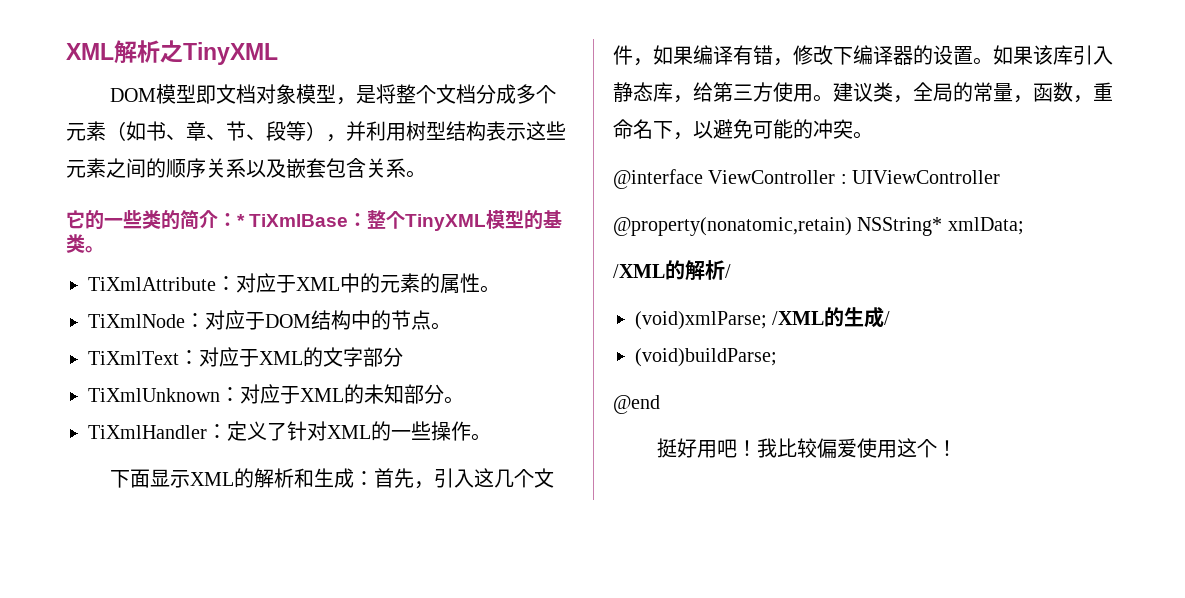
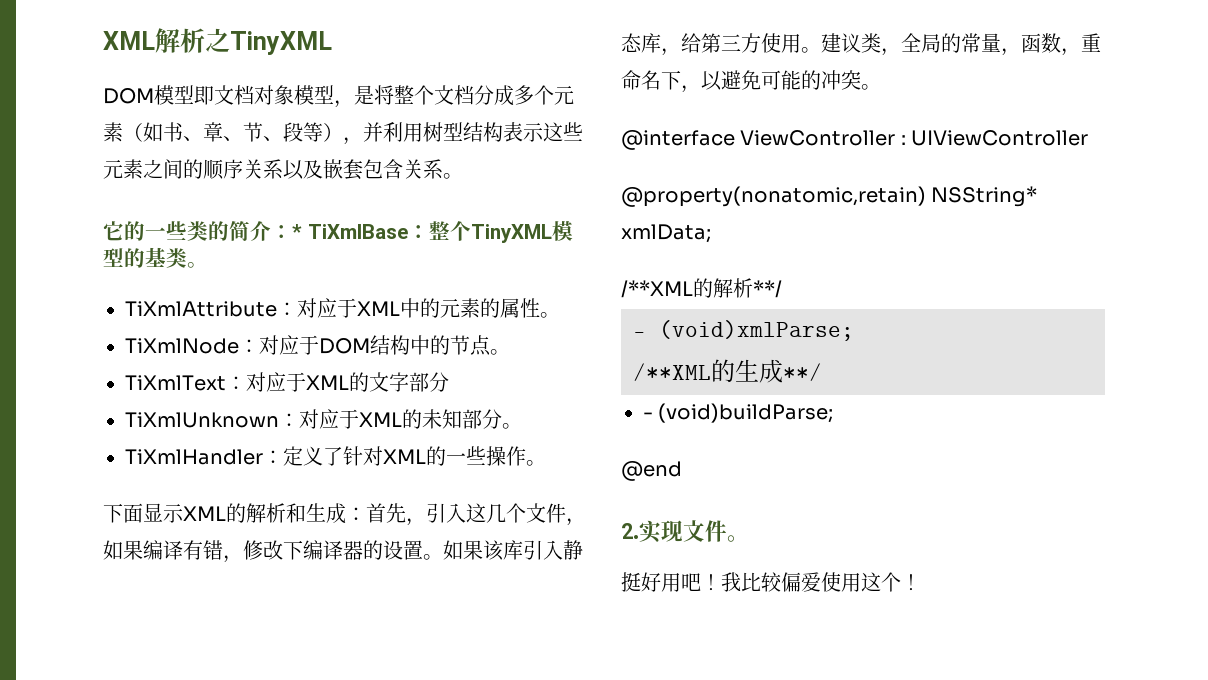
[613,260,731,281] [635,306,891,330] /XML的解析/ // (void)xmlParse; /XML的生成/ // -> [621,278,782,298] [633,320,854,341] [633,359,822,383] [643,412,653,419] /**XML的解析**/ // - (void)xmlParse; // /**XML的生成**/ // -
(660, 404) none -> [621,520,749,543] // 2.实现文件。

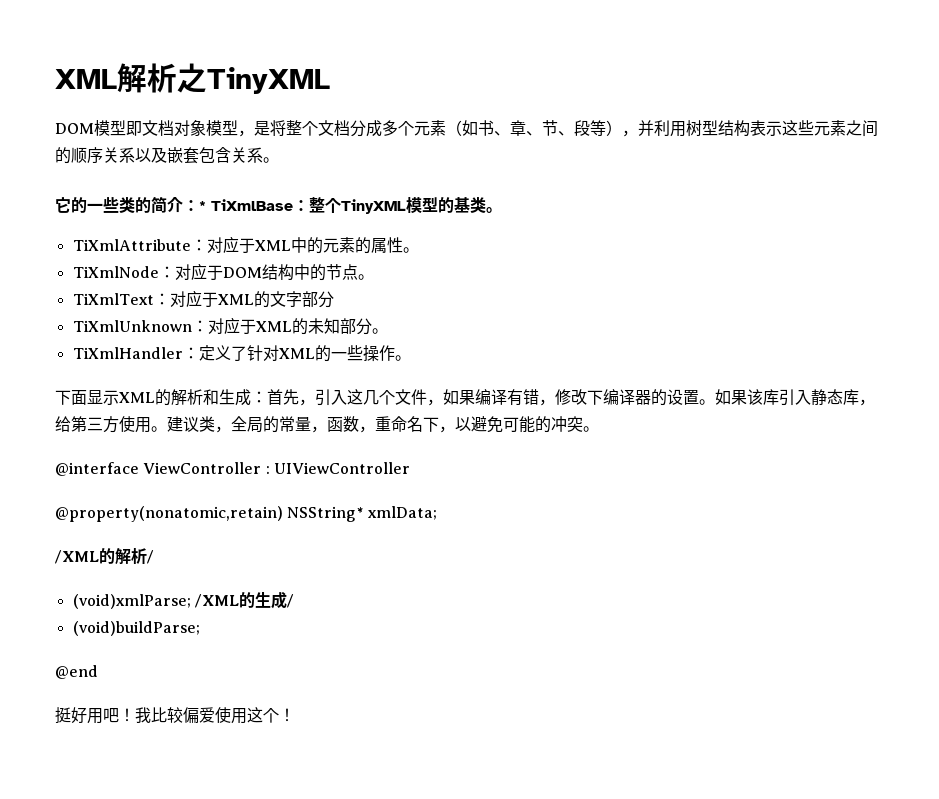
[621,278,782,298] [633,320,854,341] [633,359,822,383] [643,412,653,419] /**XML的解析**/ // - (void)xmlParse; // /**XML的生成**/ // - -> [55,547,154,565] [72,591,294,609] /XML的解析/ // (void)xmlParse; /XML的生成/ //
[621,520,749,543] // 2.实现文件。 -> (98, 672) none

